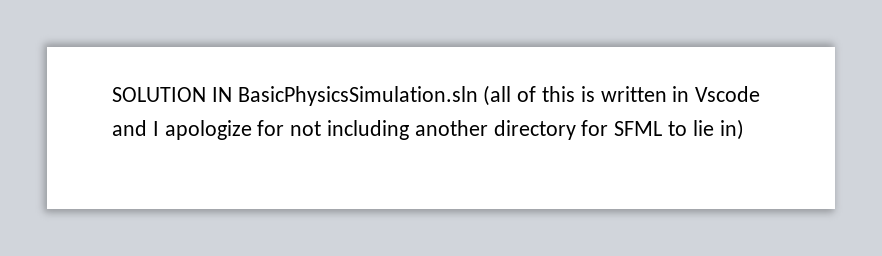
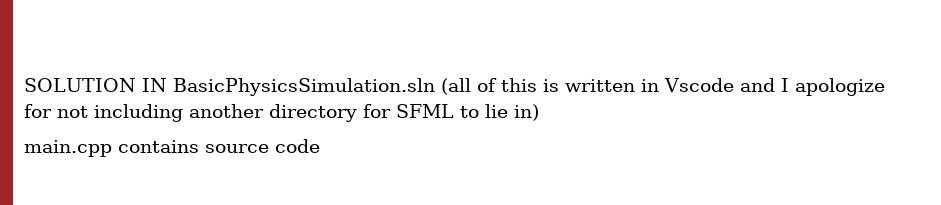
(744, 129) none -> [24,139,320,157] // main.cpp contains source code

